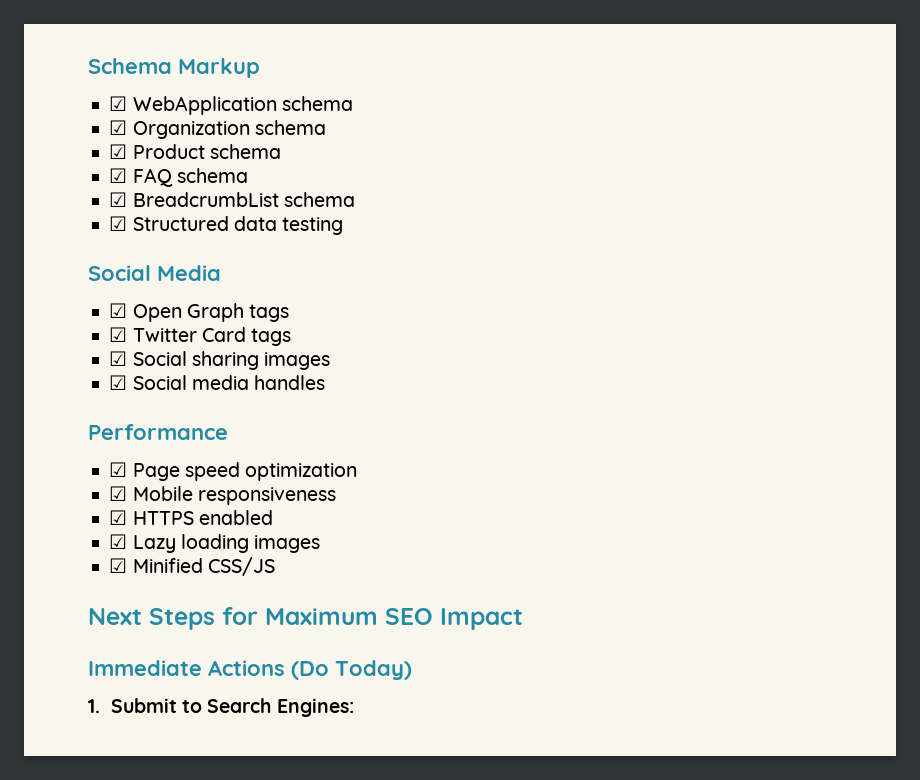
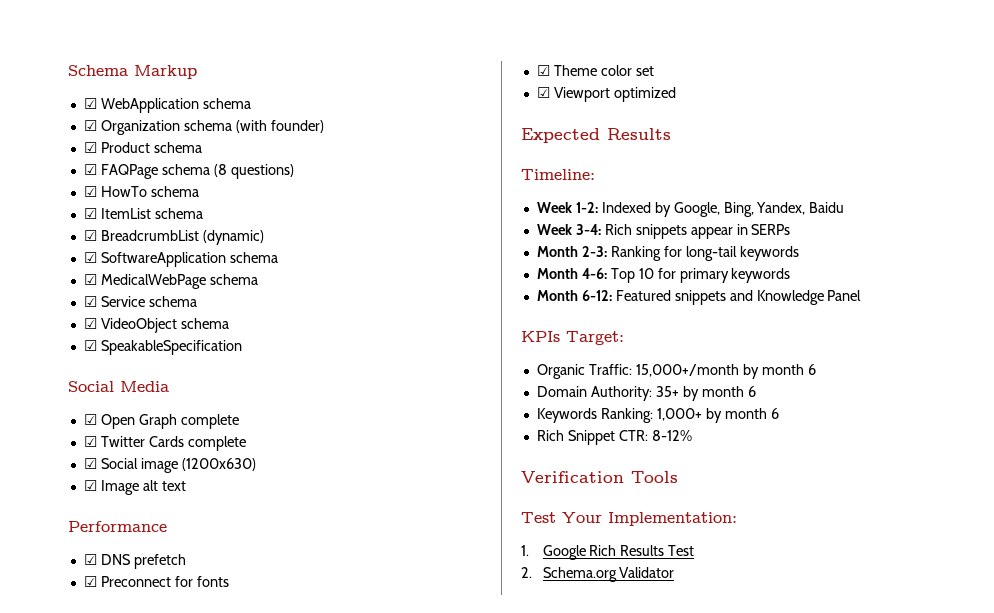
(326, 127) none -> [235,120,324,133] (with founder)
[132,168,173,187] FAQ -> [100,164,294,179] [83,186,199,197] [83,208,151,219] FAQPage schema (8 questions) // ☑ HowTo schema // ☑ ItemList
[283,192,355,207] [109,216,344,235] schema // ☑ Structured data testing -> [202,230,264,245] [83,252,278,267] [83,274,258,289] [83,296,197,307] [83,318,229,333] [83,340,242,355] (dynamic) // ☑ SoftwareApplication schema // ☑ MedicalWebPage schema // ☑ Service schema // ☑ VideoObject schema // ☑ SpeakableSpecification
[249,304,290,322] tags -> [180,414,239,429] complete
[201,327,292,346] [109,351,331,370] [109,375,326,390] Card tags // ☑ Social sharing images // ☑ Social media handles -> [148,436,246,451] [83,458,256,473] [83,480,186,495] Cards complete // ☑ Social image (1200x630) // ☑ Image alt text
[132,462,358,481] [109,486,336,505] [109,510,273,525] [109,534,321,553] [109,557,275,576] [88,607,523,630] [88,660,412,680] [88,698,354,717] Page speed optimization // ☑ Mobile responsiveness // ☑ HTTPS enabled // ☑ Lazy loading images // ☑ Minified CSS/JS // Next Steps for Maximum SEO Impact // Immediate Actions (Do Today) // 1. Submit to Search Engines: -> [100,554,186,569] [83,576,229,587] [536,65,654,76] [536,87,676,102] [521,128,671,143] [521,169,595,180] [536,202,845,217] [536,224,791,239] [536,246,799,261] [536,268,791,283] [536,290,862,305] [521,331,624,345] [536,364,816,379] [536,386,756,401] [536,408,779,423] [536,430,692,445] [521,471,678,483] [521,512,737,526] [521,545,695,560] [521,567,675,582] DNS prefetch // ☑ Preconnect for fonts // ☑ Theme color set // ☑ Viewport optimized // Expected Results // Timeline: // Week 1-2: Indexed by Google, Bing, Yandex, Baidu // Week 3-4: Rich snippets appear in SERPs // Month 2-3: Ranking for long-tail keywords // Month 4-6: Top 10 for primary keywords // Month 6-12: Featured snippets and Knowledge Panel // KPIs Target: // Organic Traffic: 15,000+/month by month 6 // Domain Authority: 35+ by month 6 // Keywords Ranking: 1,000+ by month 6 // Rich Snippet CTR: 8-12% // Verification Tools // Test Your Implementation: // 1. Google Rich Results Test // 2. Schema.org Validator

